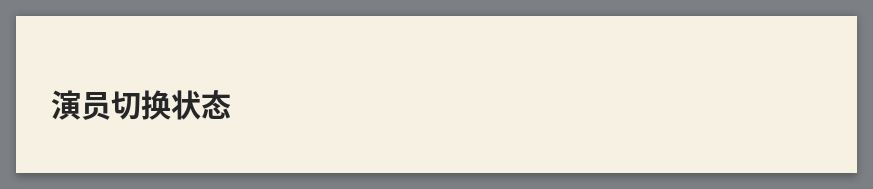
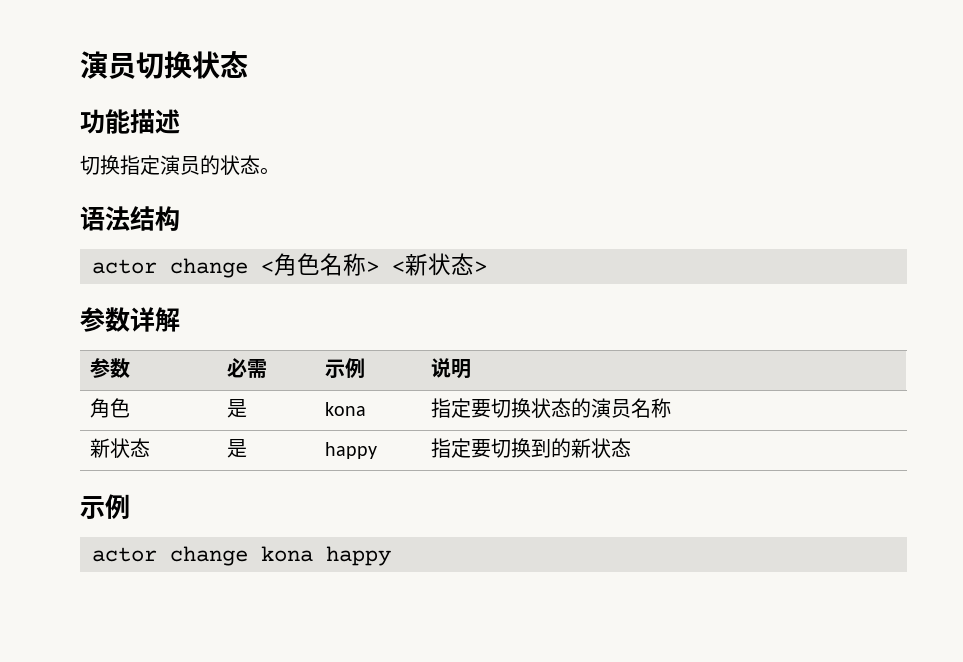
(231, 104) none -> [80,109,180,134] [80,155,280,175] [80,206,180,231] [92,253,487,278] [80,307,180,332] [90,358,131,378] [227,358,268,378] [325,358,366,378] [431,358,472,379] [90,398,131,418] [227,399,248,418] [325,402,367,416] [431,398,672,418] [90,438,151,458] [227,439,248,458] [325,442,378,459] [431,438,632,458] [80,494,130,519] [92,546,391,566] // 功能描述 // 切换指定演员的状态。 // 语法结构 // actor change <角色名称> <新状态> // 参数详解 // 参数 | 必需 | 示例 | 说明 // 角色 | 是 | kona | 指定要切换状态的演员名称 // 新状态 | 是 | happy | 指定要切换到的新状态 // 示例 // actor change kona happy

